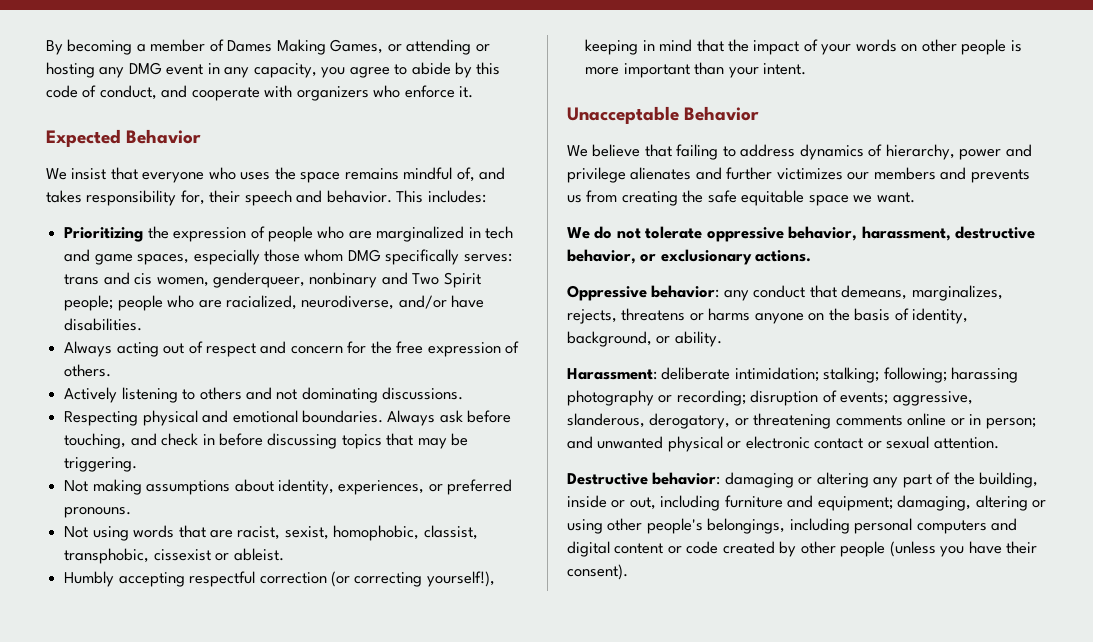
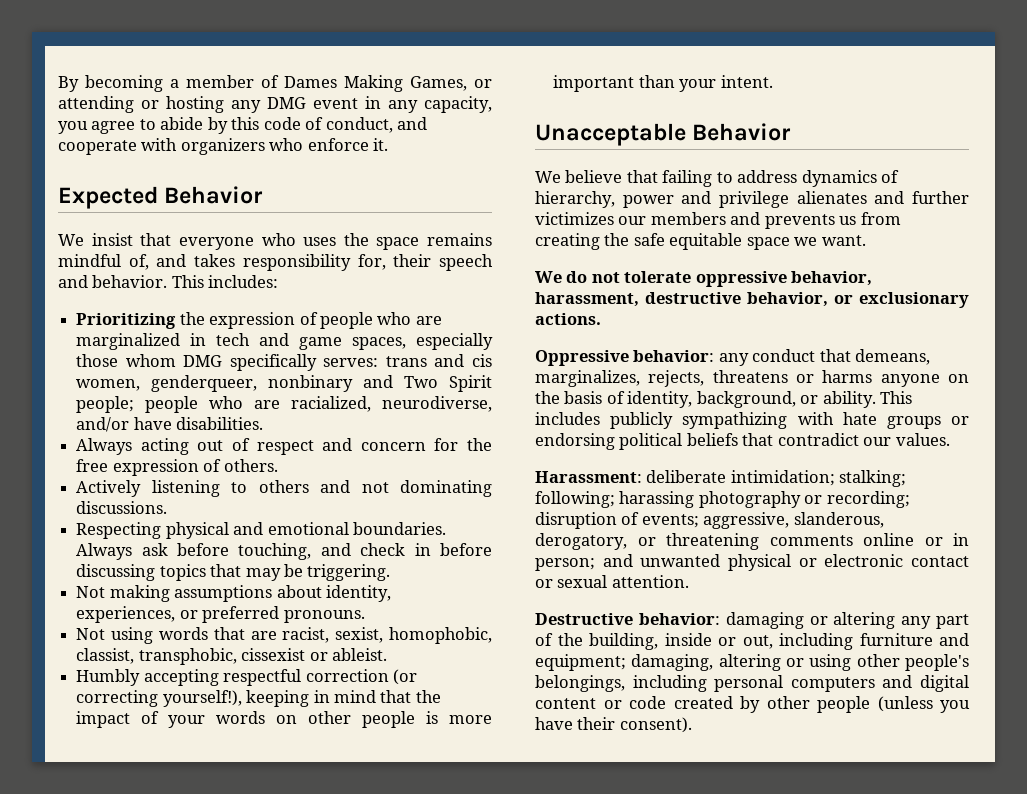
(722, 339) none -> [880,391,913,404] [535,412,969,429] [535,433,950,450] This includes publicly sympathizing with hate groups or endorsing political beliefs that contradict our values.

